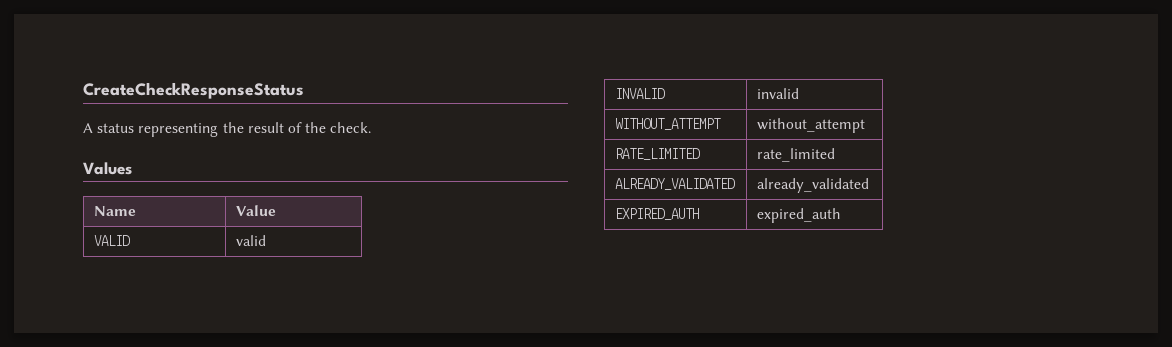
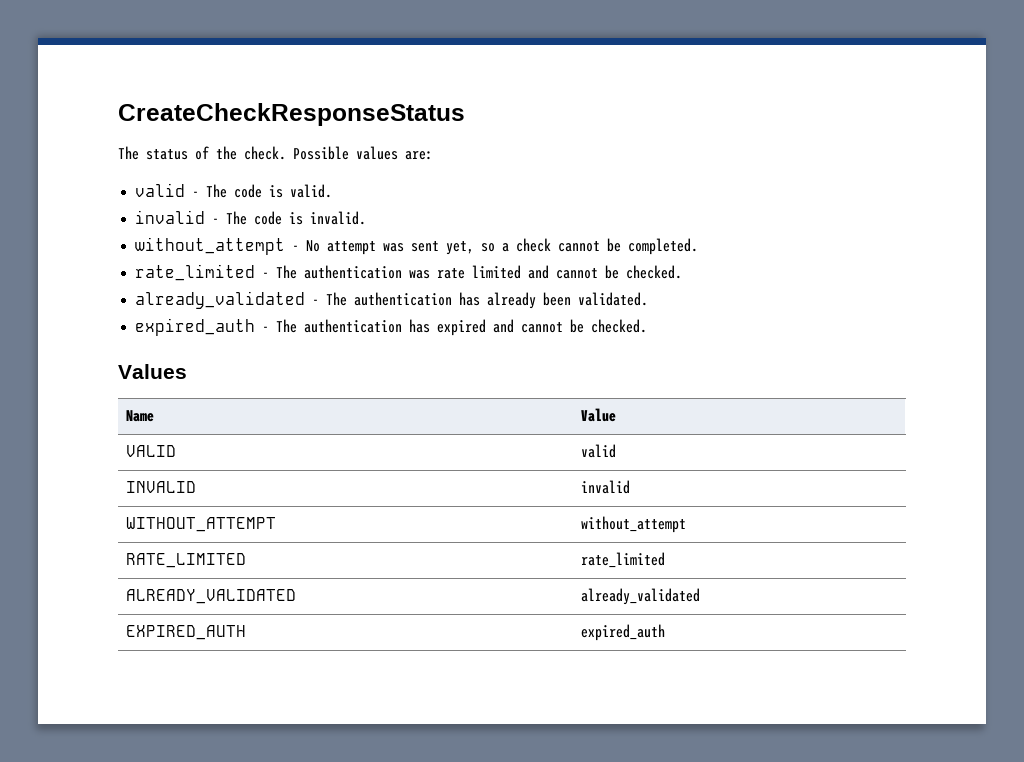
[83,122,372,137] A status representing the result of the check. -> [118,146,433,160] [135,183,333,198] [135,210,367,225] [135,237,699,255] [135,264,683,281] [135,291,649,309] [135,318,648,336] The status of the check. Possible values are: // valid - The code is valid. // invalid - The code is invalid. // without_attempt - No attempt was sent yet, so a check cannot be completed. // rate_limited - The authentication was rate limited and cannot be checked. // already_validated - The authentication has already been validated. // expired_auth - The authentication has expired and cannot be checked.

